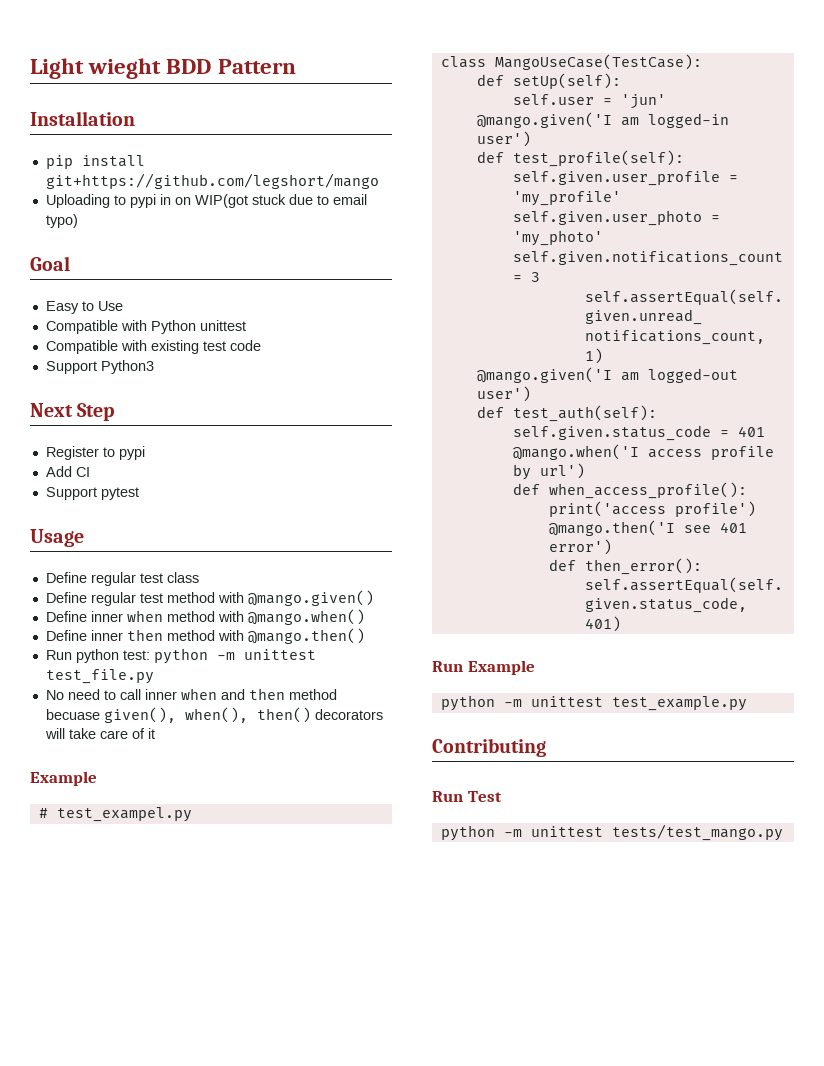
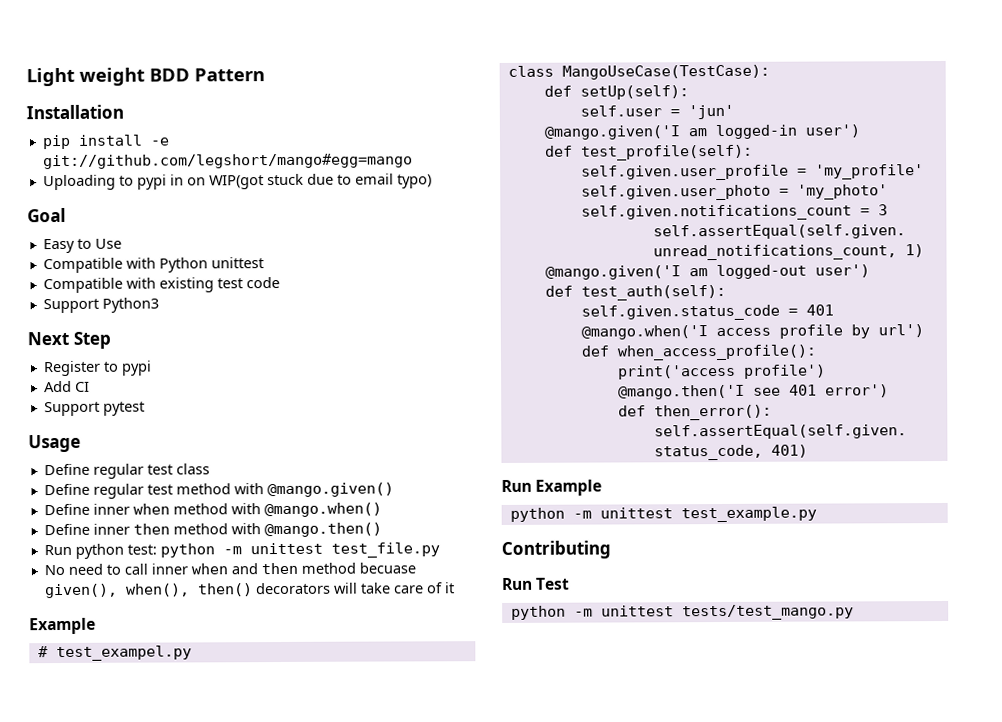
[88,58,162,79] wieght -> [79,67,145,86] weight
[45,173,379,189] git+https://github.com/legshort/mango -> [149,137,170,146] [42,153,413,170] -e git://github.com/legshort/mango#egg=mango

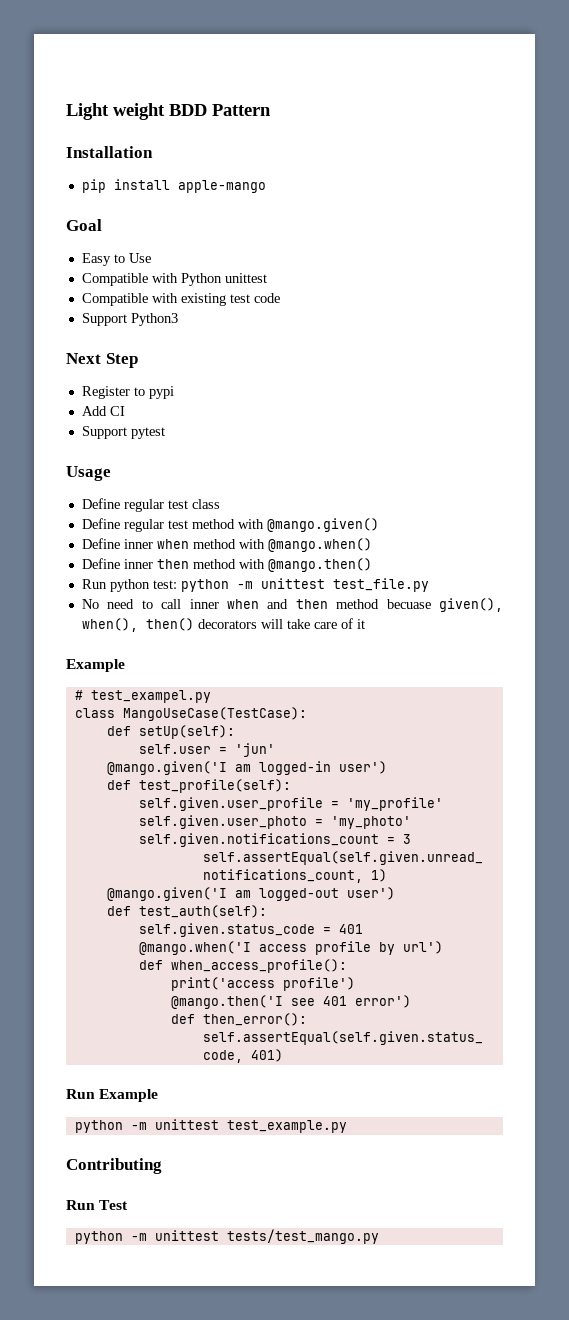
[149,137,170,146] [42,153,413,170] [42,173,432,191] -e git://github.com/legshort/mango#egg=mango // Uploading to pypi in on WIP(got stuck due to email typo) -> [177,180,266,193] apple-mango

